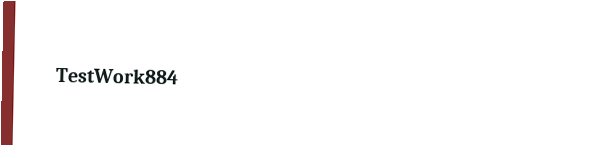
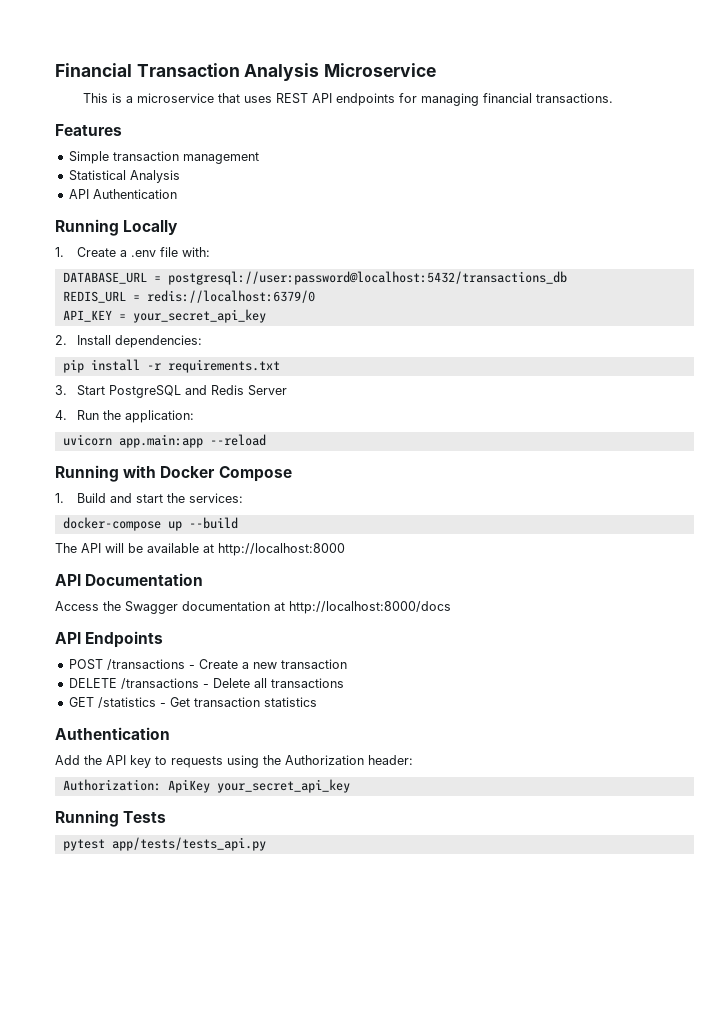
[55,66,179,85] TestWork884 -> [55,63,437,81] [82,93,613,106] [55,124,122,136] [68,151,259,164] [68,170,180,183] [68,189,177,199] [55,219,179,236] [55,247,210,257] [62,271,567,285] [62,290,315,303] [62,309,266,323] [55,335,202,348] [62,359,280,373] [55,385,287,398] [55,410,194,423] [62,434,266,448] [55,465,292,482] [55,493,243,503] [62,517,238,531] [55,543,345,556] [55,573,204,586] [55,601,451,614] [55,631,164,648] [68,659,347,670] [68,678,344,689] [68,697,317,708] [55,727,170,740] [55,755,413,768] [62,779,350,793] [55,810,167,827] [62,837,266,851] Financial Transaction Analysis Microservice // This is a microservice that uses REST API endpoints for managing financial transactions. // Features // Simple transaction management // Statistical Analysis // API Authentication // Running Locally // 1. Create a .env file with: // DATABASE_URL = postgresql://user:password@localhost:5432/transactions_db // REDIS_URL = redis://localhost:6379/0 // API_KEY = your_secret_api_key // 2. Install dependencies: // pip install -r requirements.txt // 3. Start PostgreSQL and Redis Server // 4. Run the application: // uvicorn app.main:app --reload // Running with Docker Compose // 1. Build and start the services: // docker-compose up --build // The API will be available at http://localhost:8000 // API Documentation // Access the Swagger documentation at http://localhost:8000/docs // API Endpoints // POST /transactions - Create a new transaction // DELETE /transactions - Delete all transactions // GET /statistics - Get transaction statistics // Authentication // Add the API key to requests using the Authorization header: // Authorization: ApiKey your_secret_api_key // Running Tests // pytest app/tests/tests_api.py

